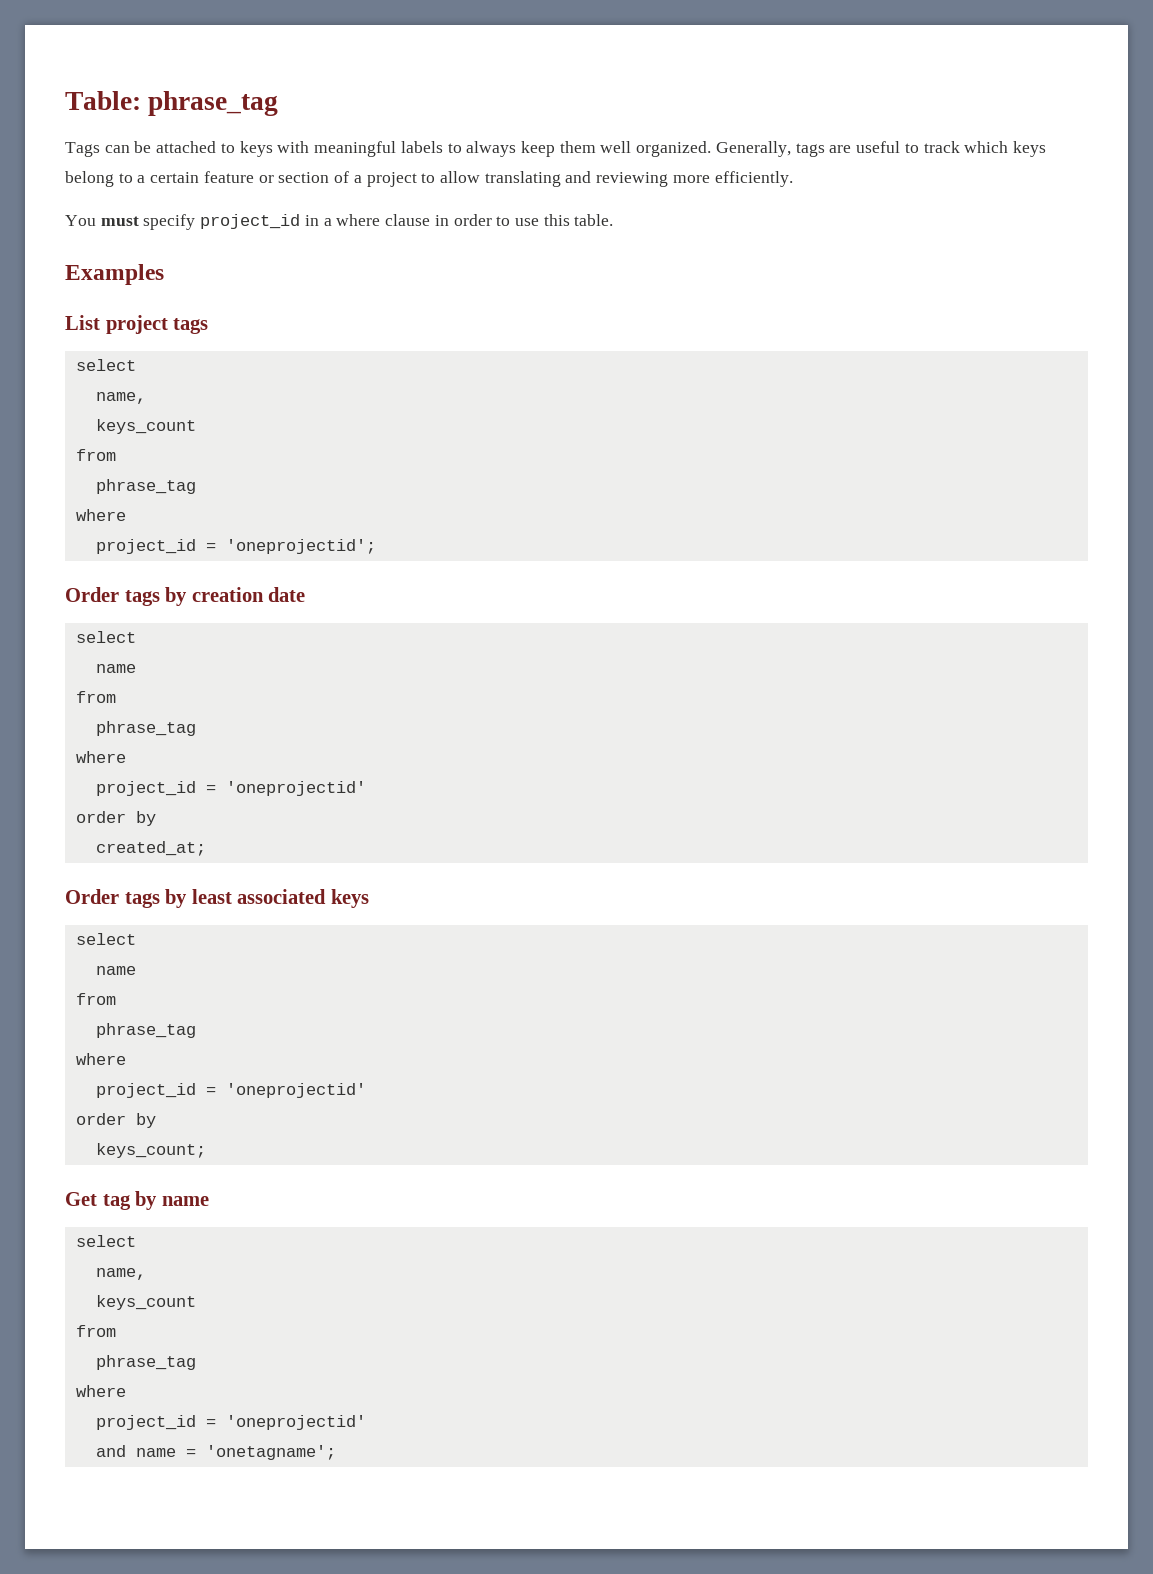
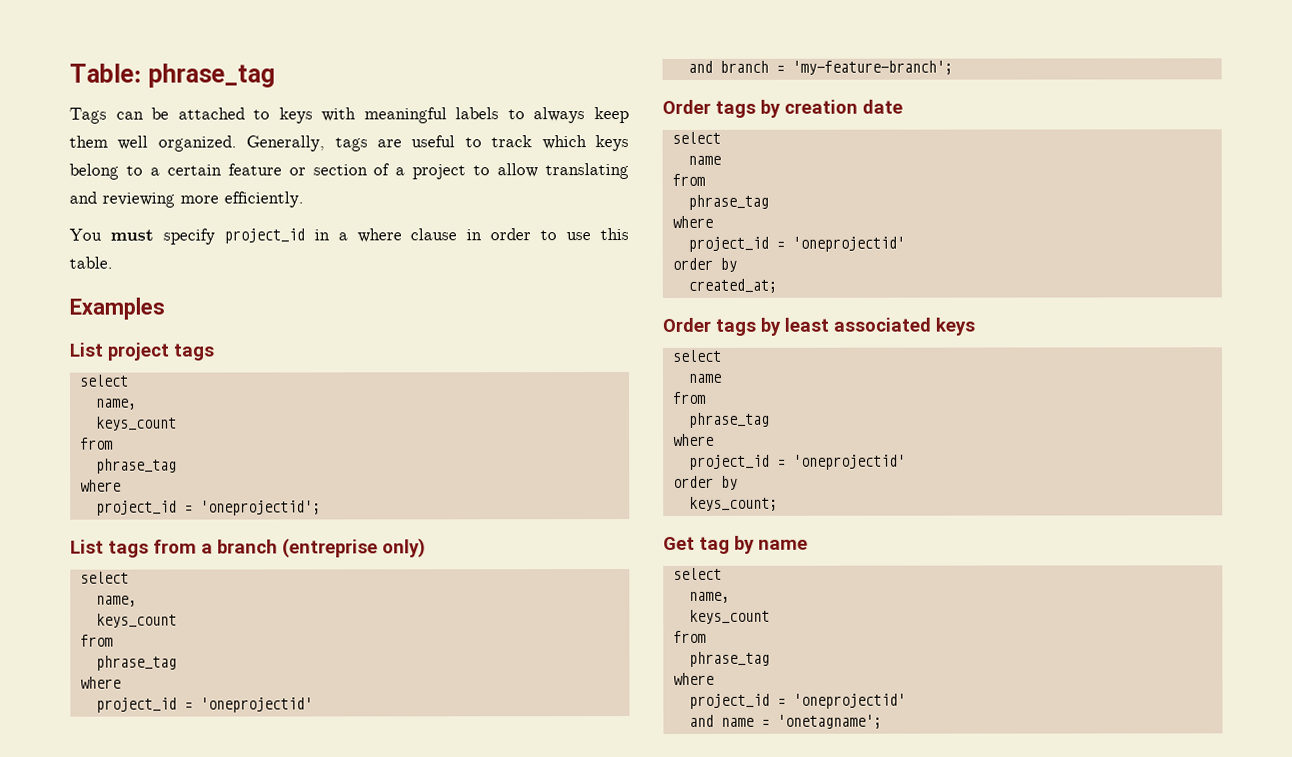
(376, 546) none -> [70,538,426,558] [79,571,129,584] [95,595,137,607] [95,613,177,628] [79,634,113,647] [95,655,177,671] [79,676,121,689] [95,697,313,713] [687,60,953,75] // List tags from a branch (entreprise only) // select // name, // keys_count // from // phrase_tag // where // project_id = 'oneprojectid' // and branch = 'my-feature-branch';

